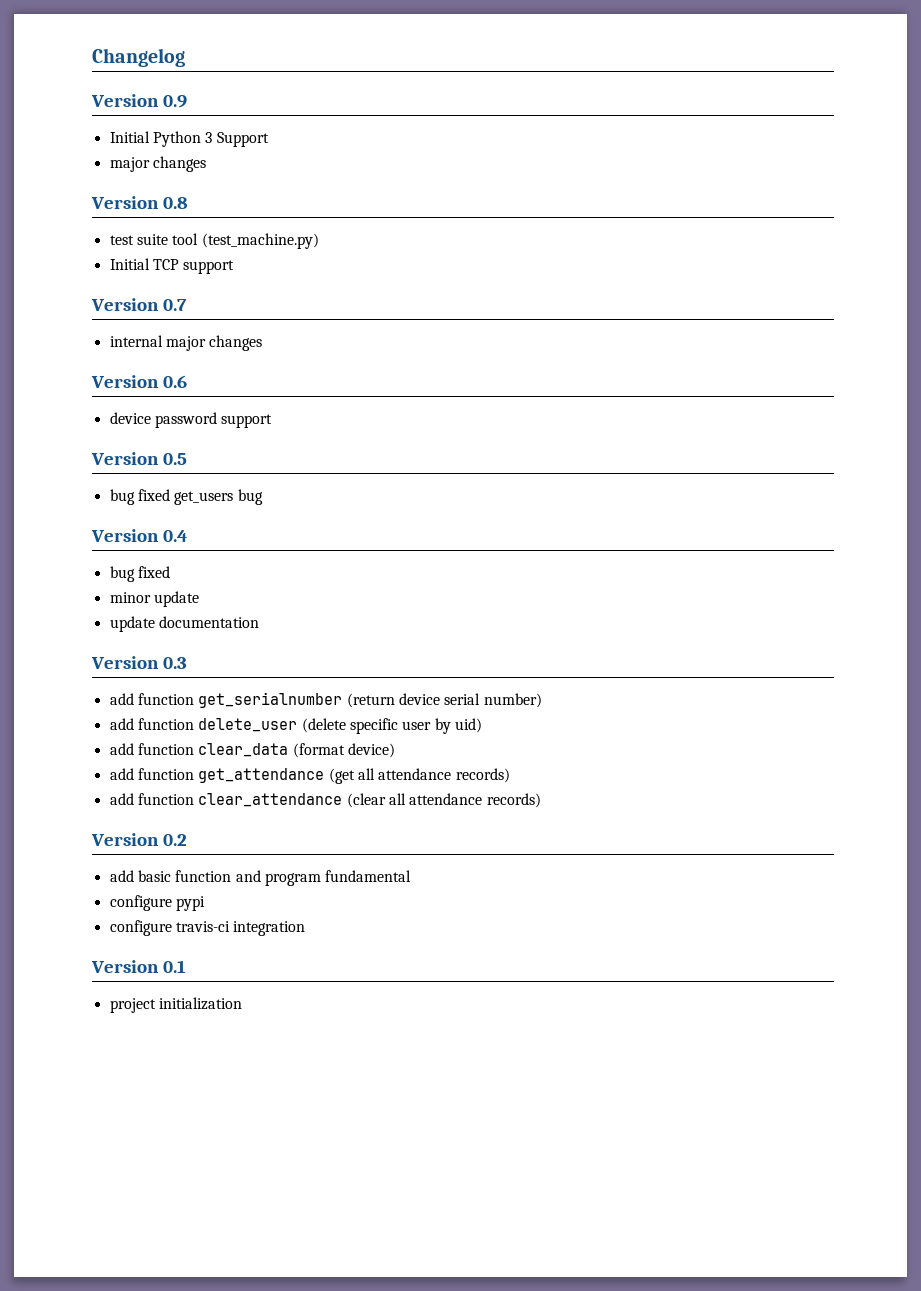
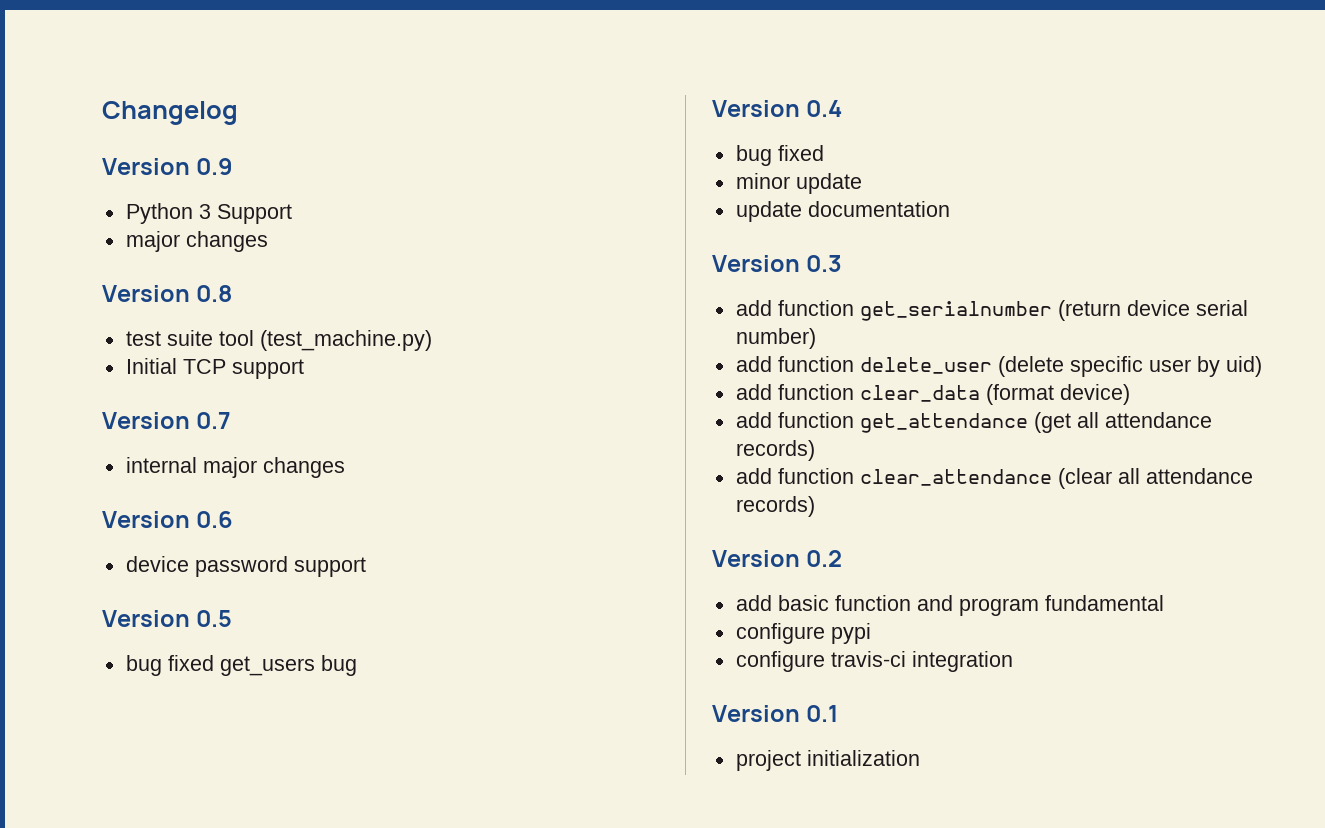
[109,131,150,143] Initial -> (234, 166) none

